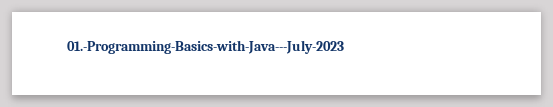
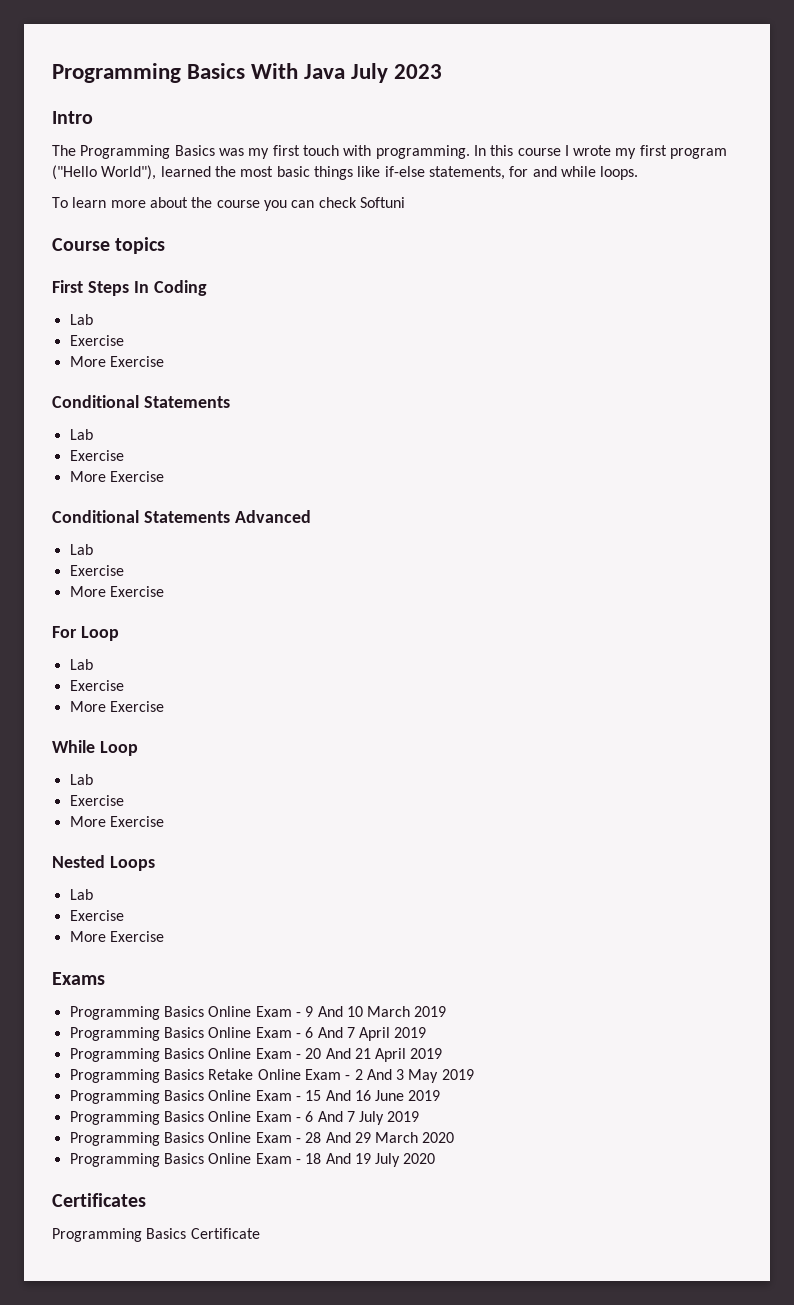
[67,40,344,54] 01.-Programming-Basics-with-Java---July-2023 -> [52,63,443,83] [52,111,93,124] [52,145,728,159] [52,165,639,180] [52,197,405,211] [52,237,166,254] [52,280,207,296] [69,314,93,325] [69,335,124,346] [69,356,164,367] [52,395,230,408] [69,429,93,440] [69,450,124,461] [69,471,164,482] [52,510,311,523] [69,544,93,555] [69,565,124,576] [69,586,164,597] [52,626,119,641] [69,659,93,670] [69,680,124,691] [69,701,164,712] [52,740,138,756] [69,774,93,785] [69,795,124,806] [69,816,164,827] [52,855,155,871] [69,889,93,900] [69,910,124,921] [69,931,164,942] [52,972,105,985] [69,1006,447,1020] [69,1027,427,1041] [69,1048,443,1062] [69,1069,474,1083] [69,1090,441,1104] [69,1111,420,1125] [69,1132,455,1146] [69,1153,436,1167] [52,1193,146,1207] [52,1228,260,1242] Programming Basics With Java July 2023 // Intro // The Programming Basics was my first touch with programming. In this course I wrote my first program ("Hello World"), learned the most basic things like if-else statements, for and while loops. // To learn more about the course you can check Softuni // Course topics // First Steps In Coding // Lab // Exercise // More Exercise // Conditional Statements // Lab // Exercise // More Exercise // Conditional Statements Advanced // Lab // Exercise // More Exercise // For Loop // Lab // Exercise // More Exercise // While Loop // Lab // Exercise // More Exercise // Nested Loops // Lab // Exercise // More Exercise // Exams // Programming Basics Online Exam - 9 And 10 March 2019 // Programming Basics Online Exam - 6 And 7 April 2019 // Programming Basics Online Exam - 20 And 21 April 2019 // Programming Basics Retake Online Exam - 2 And 3 May 2019 // Programming Basics Online Exam - 15 And 16 June 2019 // Programming Basics Online Exam - 6 And 7 July 2019 // Programming Basics Online Exam - 28 And 29 March 2020 // Programming Basics Online Exam - 18 And 19 July 2020 // Certificates // Programming Basics Certificate

